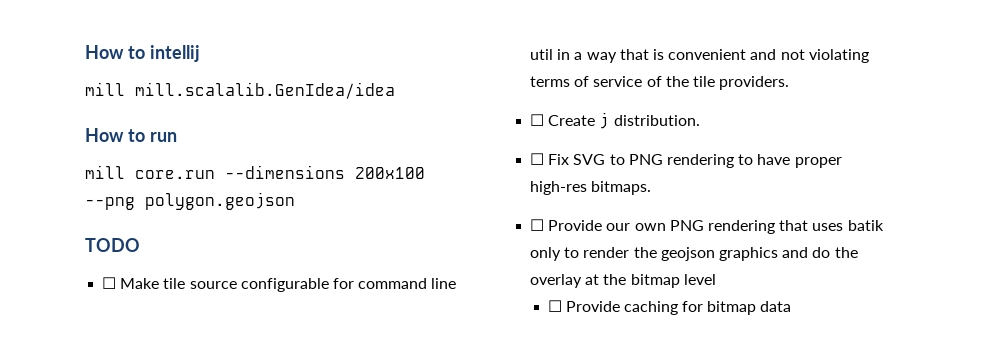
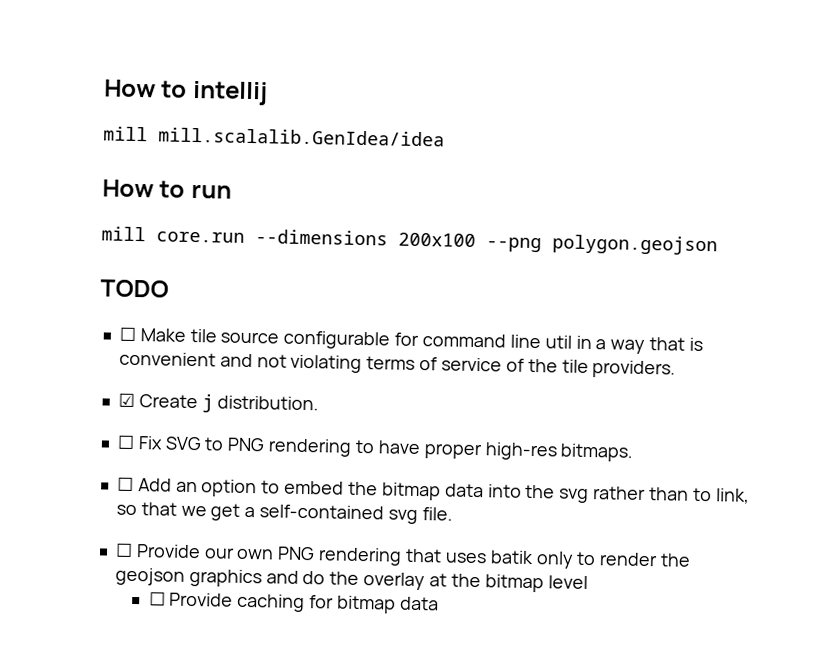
[530,114,545,126] ☐ -> [117,392,135,407] ☑
(652, 188) none -> [116,476,750,504] [115,502,453,525] // ☐ Add an option to embed the bitmap data into the svg rather than to link, so that we get a self-contained svg file.

